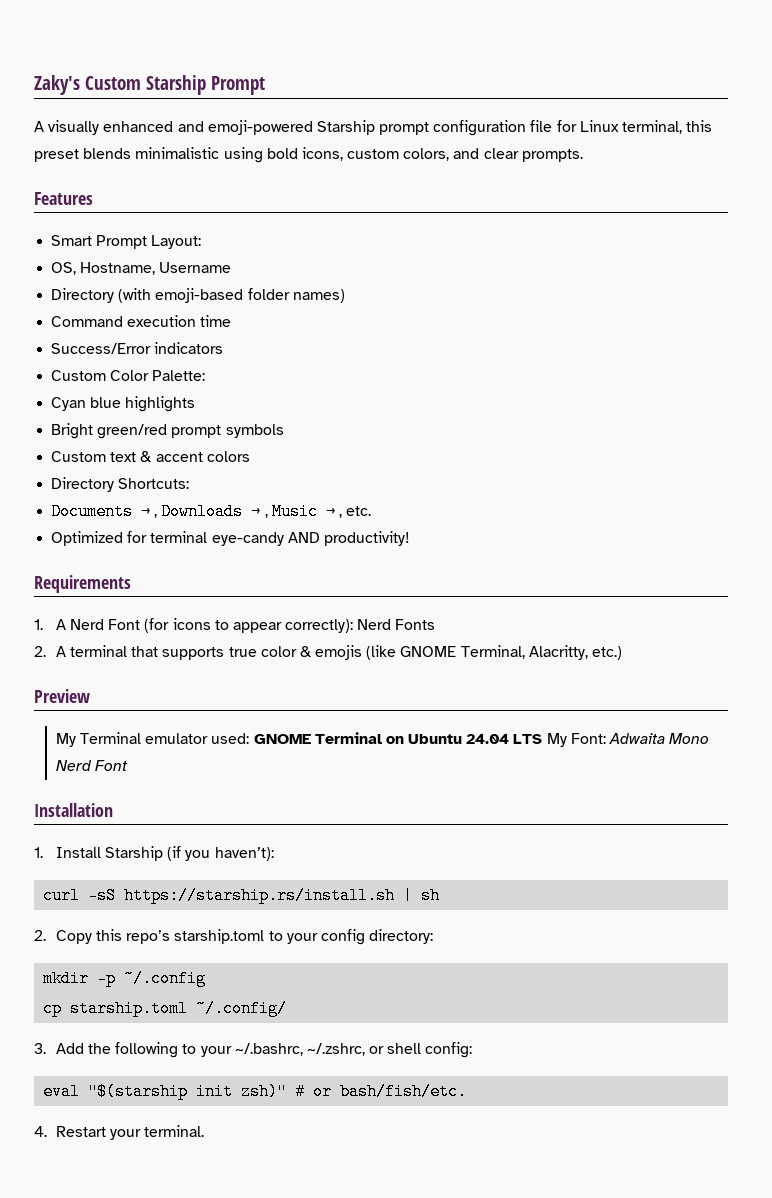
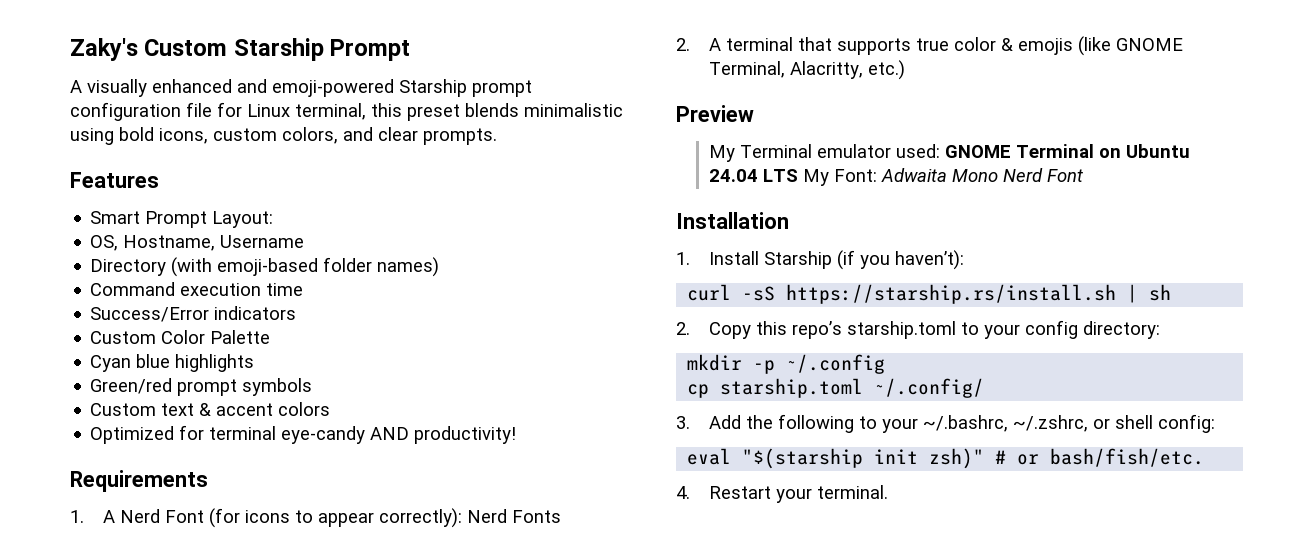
[152,370,206,381] Palette: -> [210,330,271,344] Palette
[51,423,168,439] Bright green/red -> [90,378,173,394] Green/red
[51,477,190,492] [51,503,372,520] // Directory Shortcuts: // Documents → , Downloads → , Music → , etc. -> (331, 409) none

